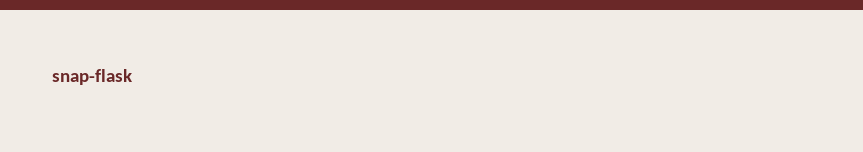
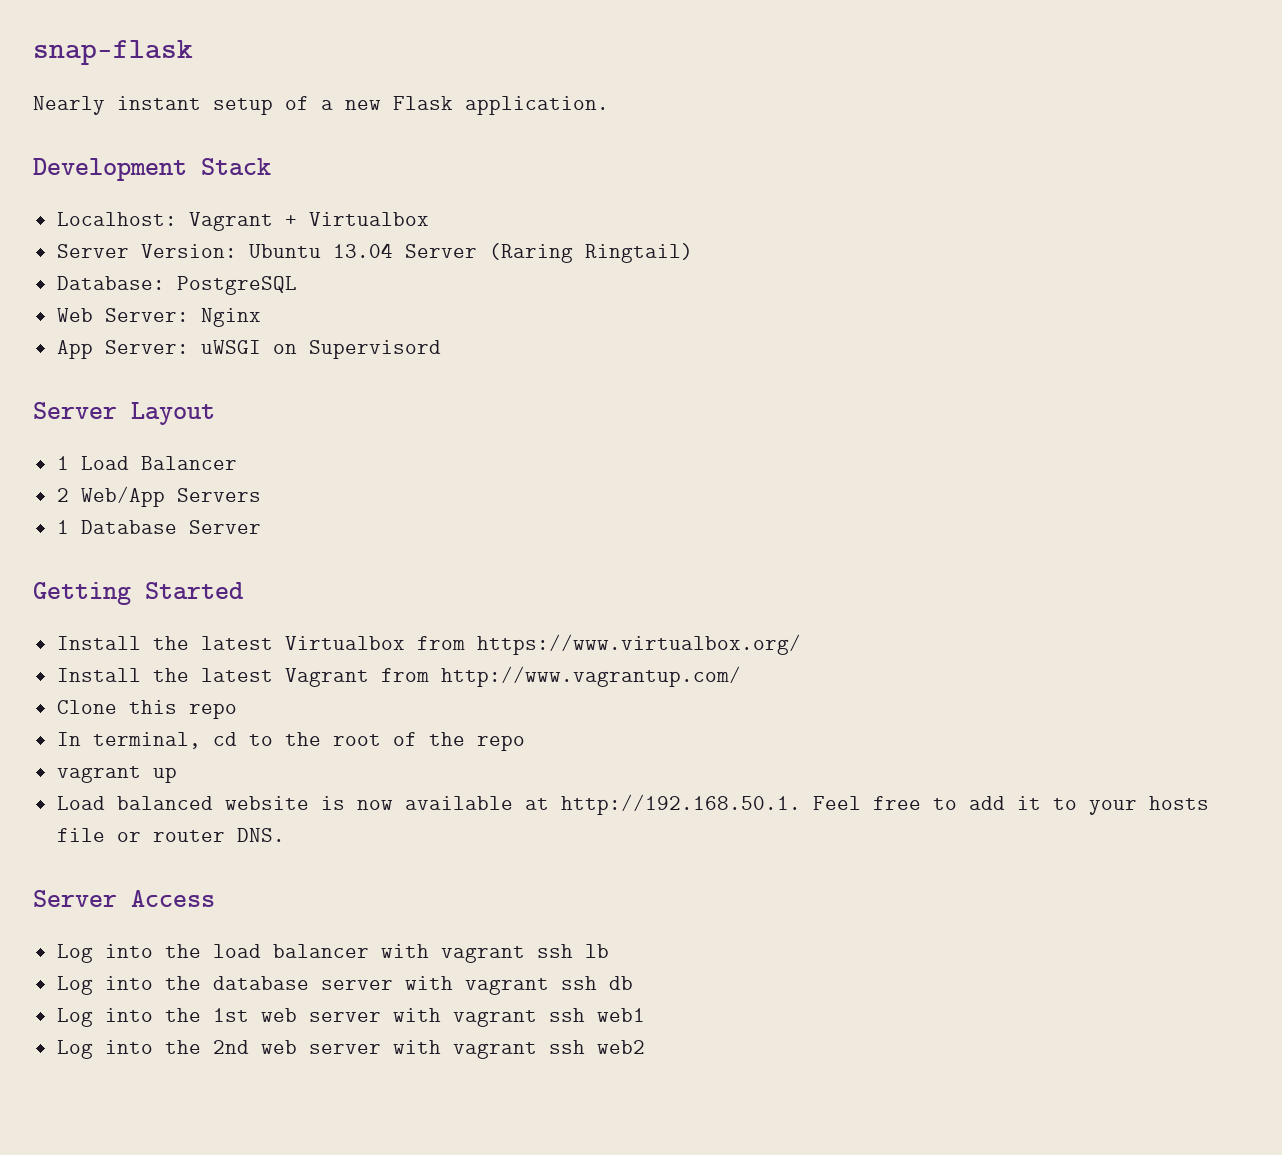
(132, 77) none -> [33,96,609,115] [33,158,271,181] [56,212,429,231] [56,243,693,263] [56,276,297,295] [56,308,261,327] [56,340,441,359] [33,402,215,425] [56,456,237,470] [56,486,261,507] [56,520,261,534] [33,582,244,605] [56,634,801,655] [56,666,741,687] [56,700,237,719] [56,732,525,751] [56,766,177,783] [56,794,1209,815] [56,828,285,842] [33,890,215,907] [56,944,609,963] [56,976,633,995] [56,1008,645,1027] [56,1040,645,1059] // Nearly instant setup of a new Flask application. // Development Stack // Localhost: Vagrant + Virtualbox // Server Version: Ubuntu 13.04 Server (Raring Ringtail) // Database: PostgreSQL // Web Server: Nginx // App Server: uWSGI on Supervisord // Server Layout // 1 Load Balancer // 2 Web/App Servers // 1 Database Server // Getting Started // Install the latest Virtualbox from https://www.virtualbox.org/ // Install the latest Vagrant from http://www.vagrantup.com/ // Clone this repo // In terminal, cd to the root of the repo // vagrant up // Load balanced website is now available at http://192.168.50.1. Feel free to add it to your hosts file or router DNS. // Server Access // Log into the load balancer with vagrant ssh lb // Log into the database server with vagrant ssh db // Log into the 1st web server with vagrant ssh web1 // Log into the 2nd web server with vagrant ssh web2

